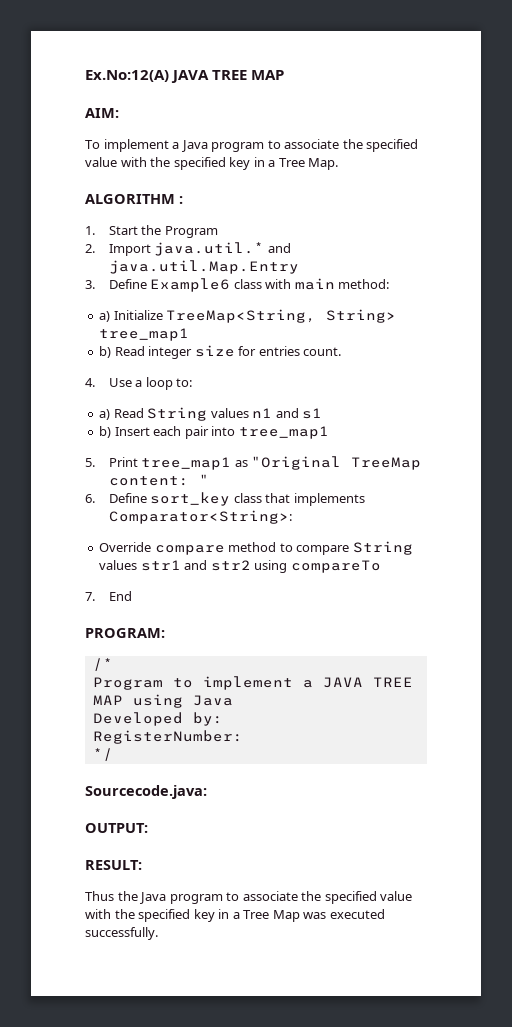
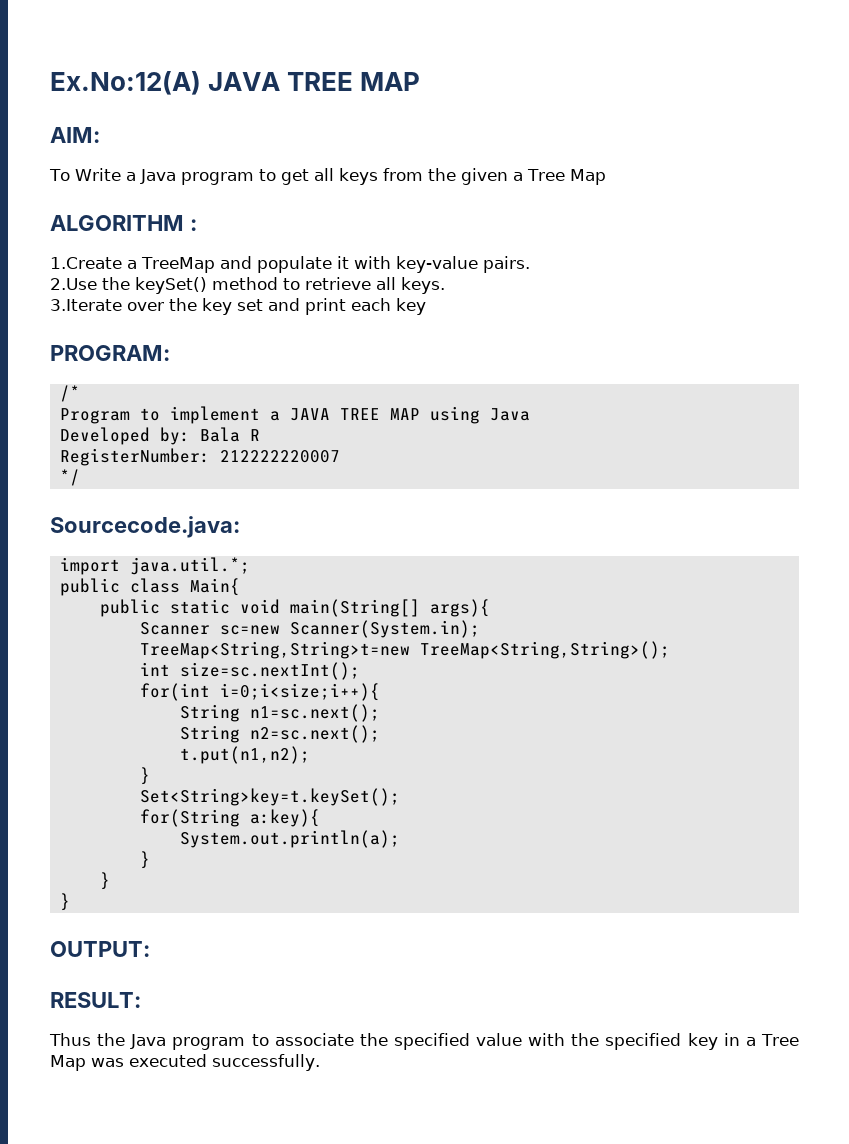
[103,139,169,152] implement -> [74,168,121,181] Write
[284,139,419,152] [85,157,339,170] associate the specified value with the specified key in a Tree Map. -> [280,168,606,185] get all keys from the given a Tree Map
[85,225,218,238] [85,242,291,256] [108,260,299,274] [85,278,390,292] [99,309,397,323] [99,328,190,341] [99,345,342,359] [85,377,193,390] [99,407,323,421] [99,426,329,439] [85,456,422,470] [108,474,209,486] [85,492,365,506] [108,510,292,524] [99,541,413,555] [99,560,381,573] [85,591,132,601] 1. Start the Program // 2. Import java.util.* and java.util.Map.Entry // 3. Define Example6 class with main method: // a) Initialize TreeMap<String, String> tree_map1 // b) Read integer size for entries count. // 4. Use a loop to: // a) Read String values n1 and s1 // b) Insert each pair into tree_map1 // 5. Print tree_map1 as "Original TreeMap content: " // 6. Define sort_key class that implements Comparator<String>: // Override compare method to compare String values str1 and str2 using compareTo // 7. End -> [50,256,530,273] [50,277,445,294] [50,298,426,315] 1.Create a TreeMap and populate it with key-value pairs. // 2.Use the keySet() method to retrieve all keys. // 3.Iterate over the key set and print each key
(223, 719) none -> [199,427,260,442] Bala R
(243, 737) none -> [219,450,340,463] 212222220007
(207, 792) none -> [59,557,250,575] [59,578,240,596] [99,599,490,617] [139,620,480,638] [139,641,670,659] [139,662,360,680] [139,683,380,701] [179,704,380,722] [179,725,380,743] [179,746,310,764] [139,767,150,785] [139,788,400,806] [139,809,320,827] [179,830,400,848] [139,851,150,869] [99,872,110,890] [59,893,70,911] // import java.util.*; // public class Main{ // public static void main(String[] args){ // Scanner sc=new Scanner(System.in); // TreeMap<String,String>t=new TreeMap<String,String>(); // int size=sc.nextInt(); // for(int i=0;i<size;i++){ // String n1=sc.next(); // String n2=sc.next(); // t.put(n1,n2); // } // Set<String>key=t.keySet(); // for(String a:key){ // System.out.println(a); // } // } // }

